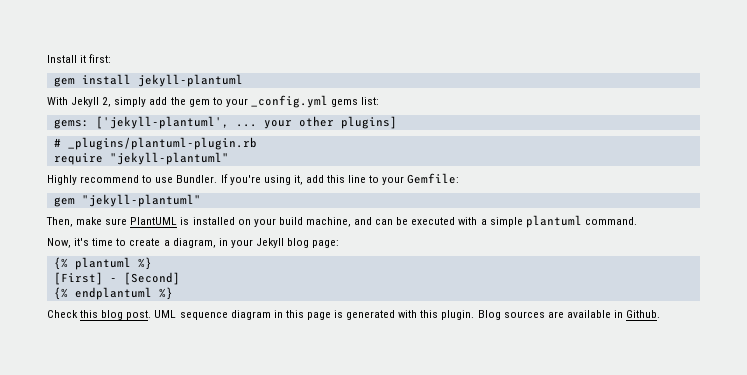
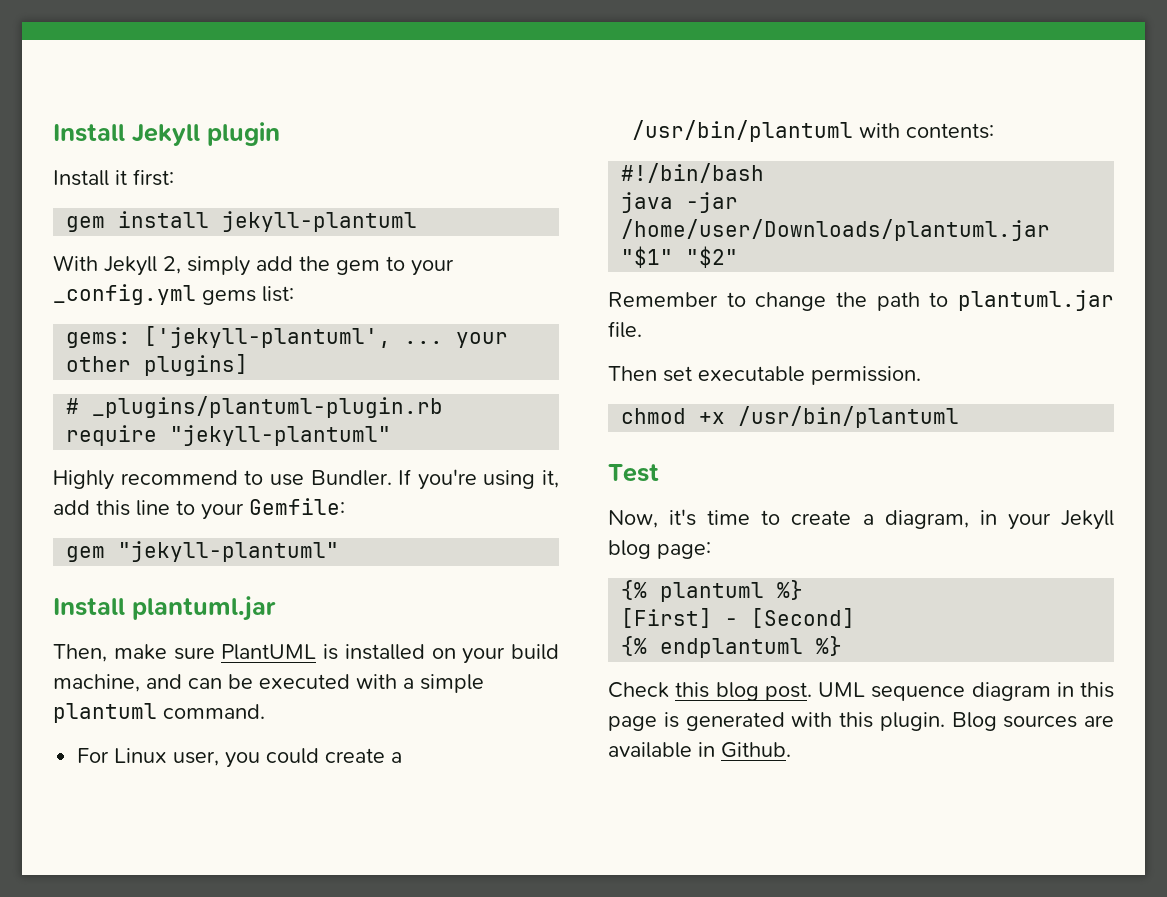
[47,55,77,63] Install -> [53,122,280,146] [53,170,109,186] Install Jekyll plugin // Install
(201, 200) none -> [53,596,276,621] // Install plantuml.jar
(637, 221) none -> [77,748,403,768] [632,120,995,142] [621,163,765,183] [621,192,739,213] [621,219,1051,241] [621,246,739,268] [608,290,1114,311] [608,321,642,338] [608,366,921,385] [621,406,960,428] [608,464,659,482] // For Linux user, you could create a /usr/bin/plantuml with contents: // #!/bin/bash // java -jar /home/user/Downloads/plantuml.jar "$1" "$2" // Remember to change the path to plantuml.jar file. // Then set executable permission. // chmod +x /usr/bin/plantuml // Test

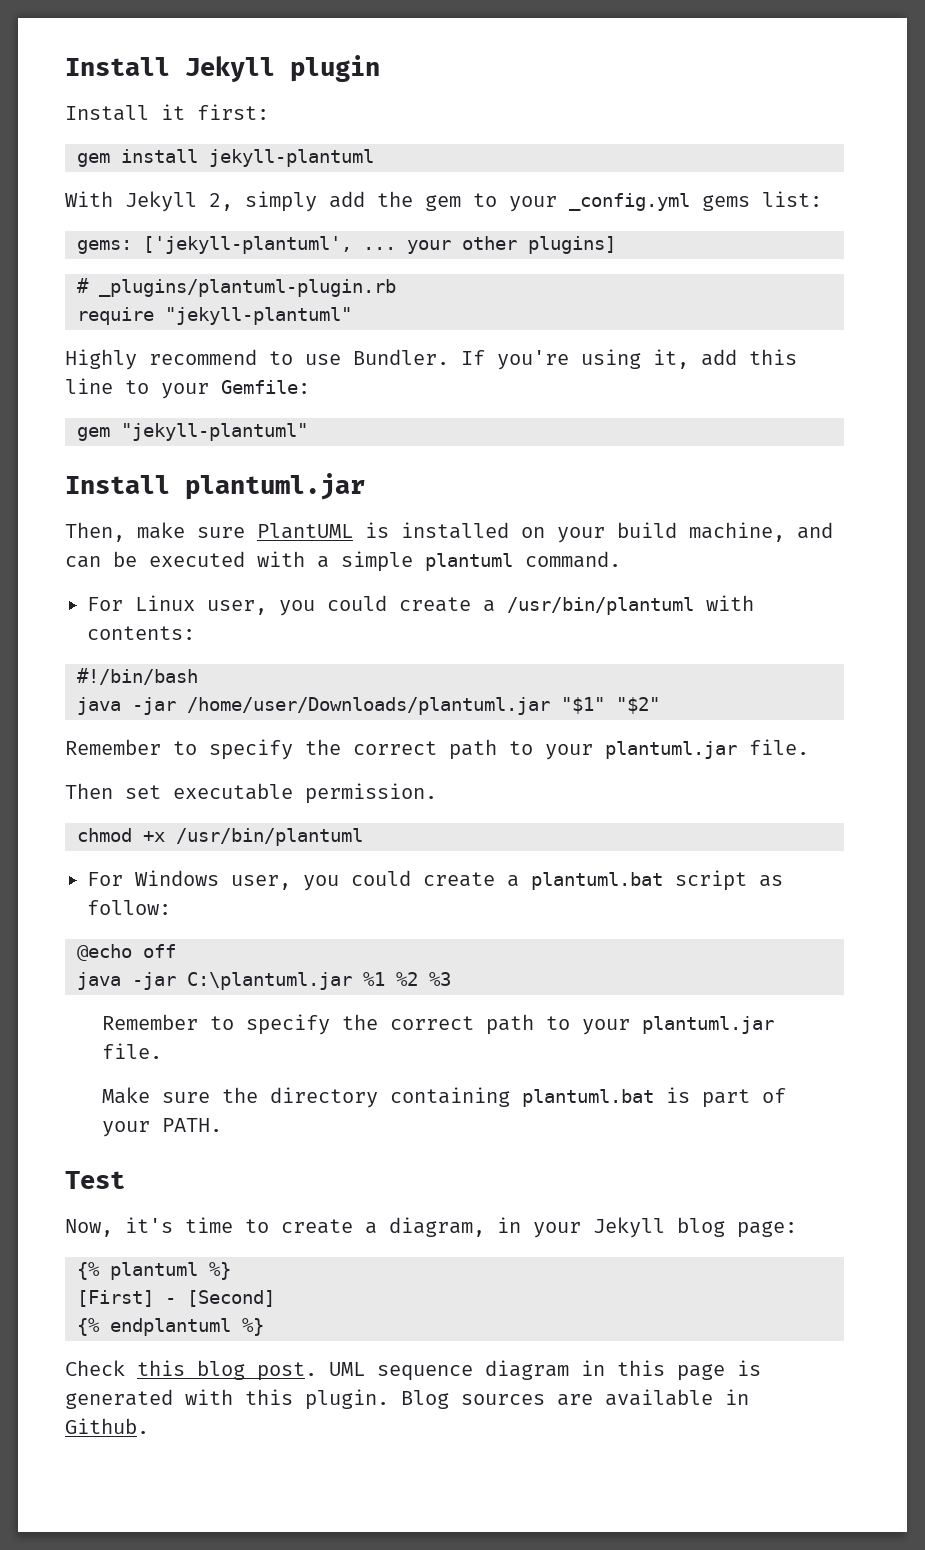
[755,292,949,311] change the path to -> [209,739,593,760] specify the correct path to your
(960, 417) none -> [87,870,783,891] [87,900,171,915] [77,944,176,961] [77,972,451,990] [101,1014,774,1035] [101,1043,162,1059] [101,1087,786,1108] [101,1118,222,1137] // For Windows user, you could create a plantuml.bat script as follow: // @echo off // java -jar C:\plantuml.jar %1 %2 %3 // Remember to specify the correct path to your plantuml.jar file. // Make sure the directory containing plantuml.bat is part of your PATH.

